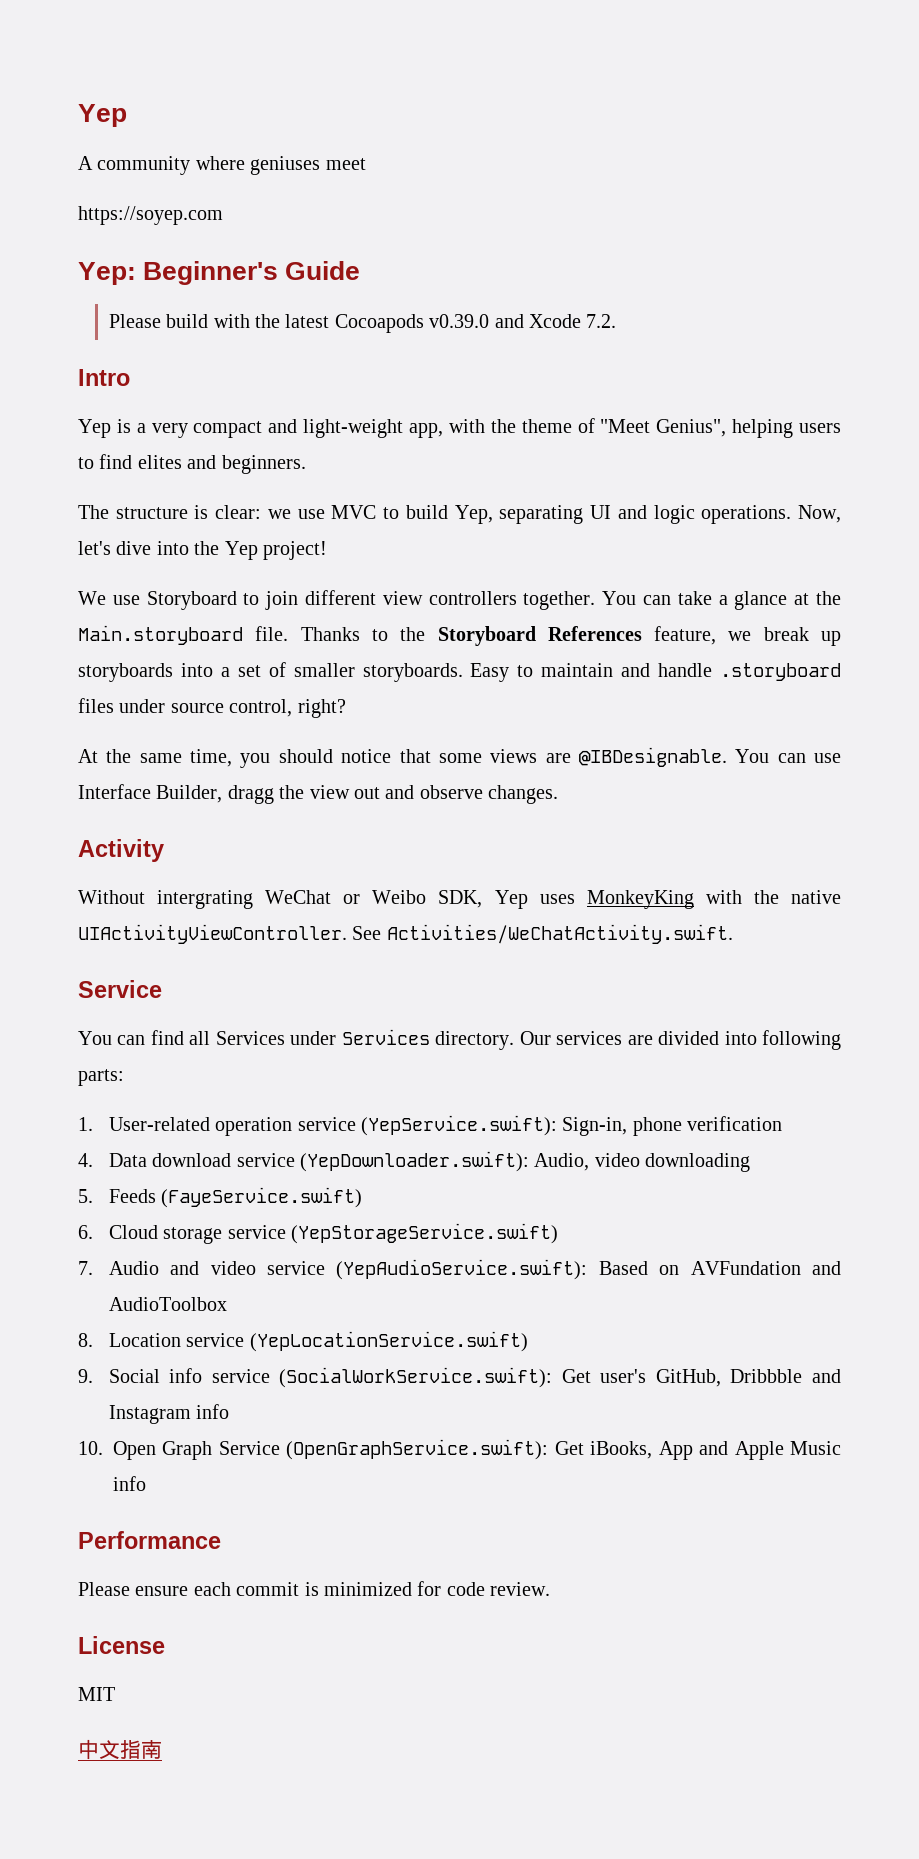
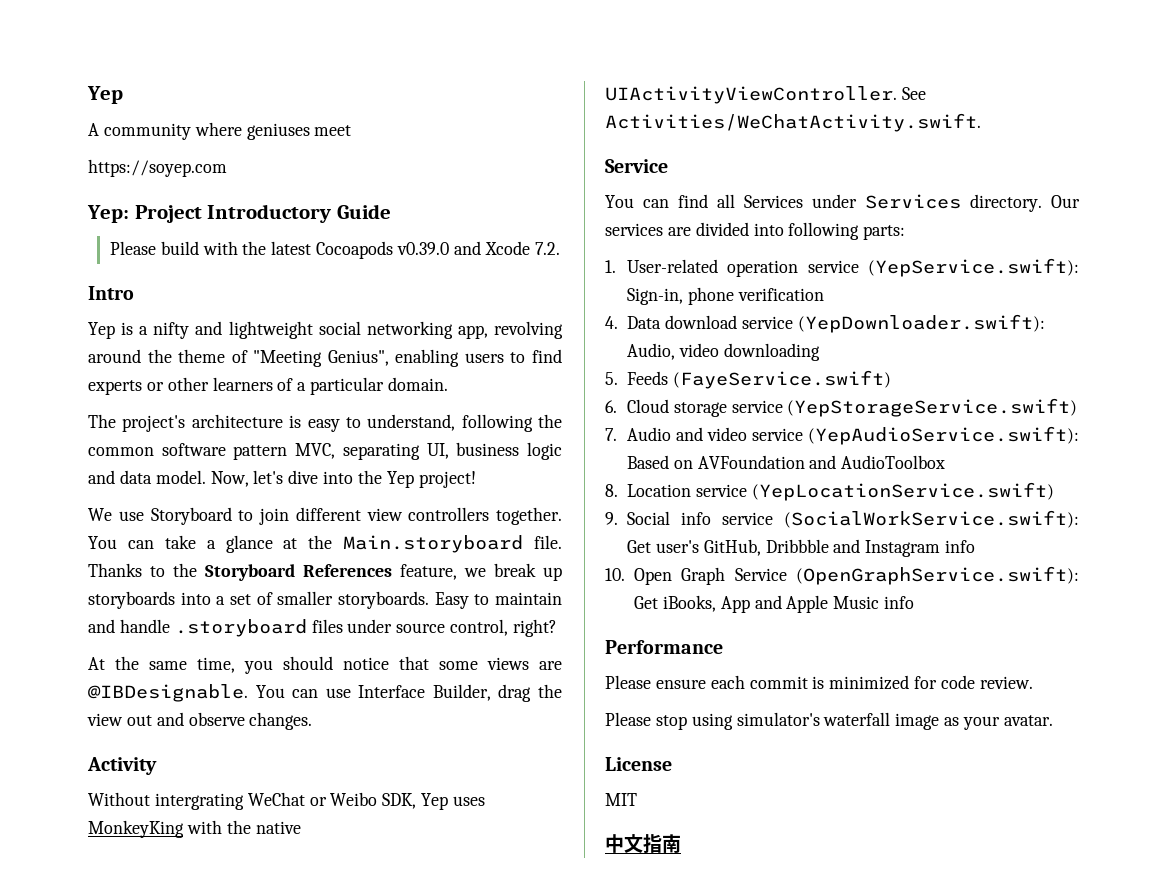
[143,261,279,285] Beginner's -> [134,204,332,223] Project Introductory
[151,418,842,438] [78,454,306,474] [78,505,792,524] very compact and light-weight app, with the theme of "Meet Genius", helping users to find elites and beginners. // The structure is clear: we use MVC to build Yep, separating UI and logic operations. -> [153,321,563,339] [88,349,562,367] [88,377,449,395] [88,414,562,432] [88,442,562,460] [88,470,206,484] nifty and lightweight social networking app, revolving around the theme of "Meeting Genius", enabling users to find experts or other learners of a particular domain. // The project's architecture is easy to understand, following the common software pattern MVC, separating UI, business logic and data model.
[227,785,274,804] dragg -> [498,684,532,702] drag
[690,1261,801,1275] AVFundation -> [697,455,805,469] AVFoundation
(551, 1589) none -> [605,712,1053,730] // Please stop using simulator's waterfall image as your avatar.

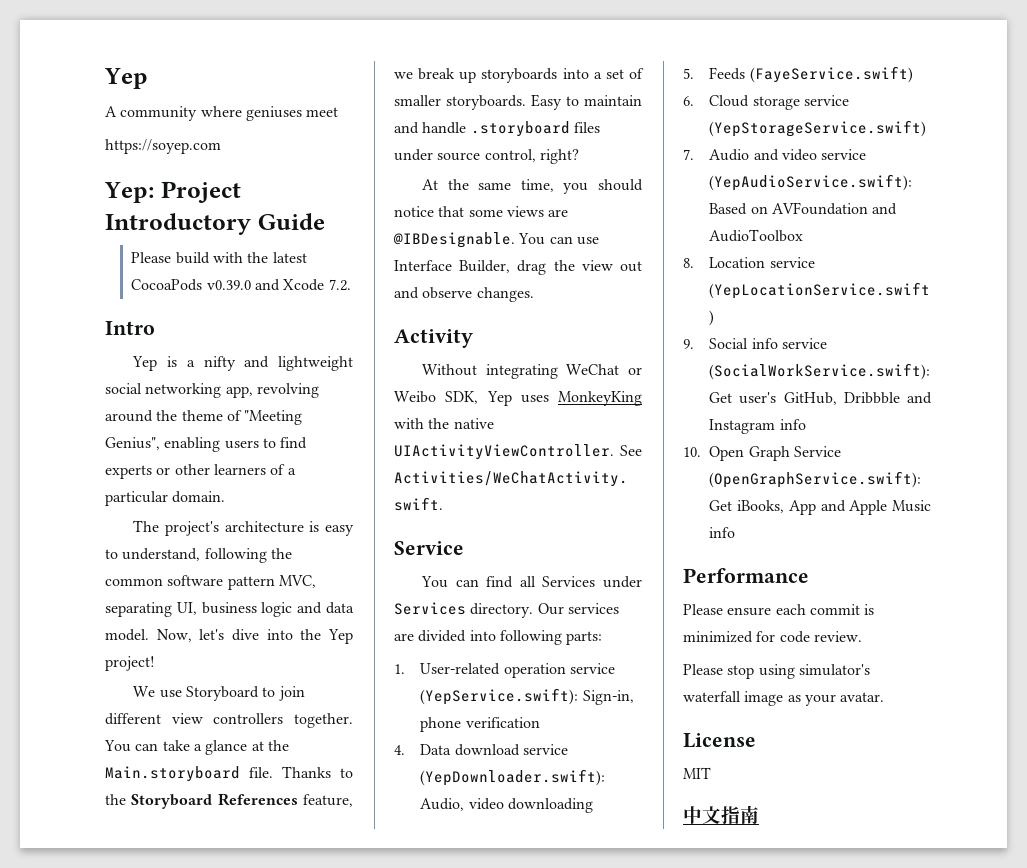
[316,241,394,259] Cocoapods -> [131,279,203,291] CocoaPods
[154,793,244,810] intergrating -> [485,364,558,379] integrating

